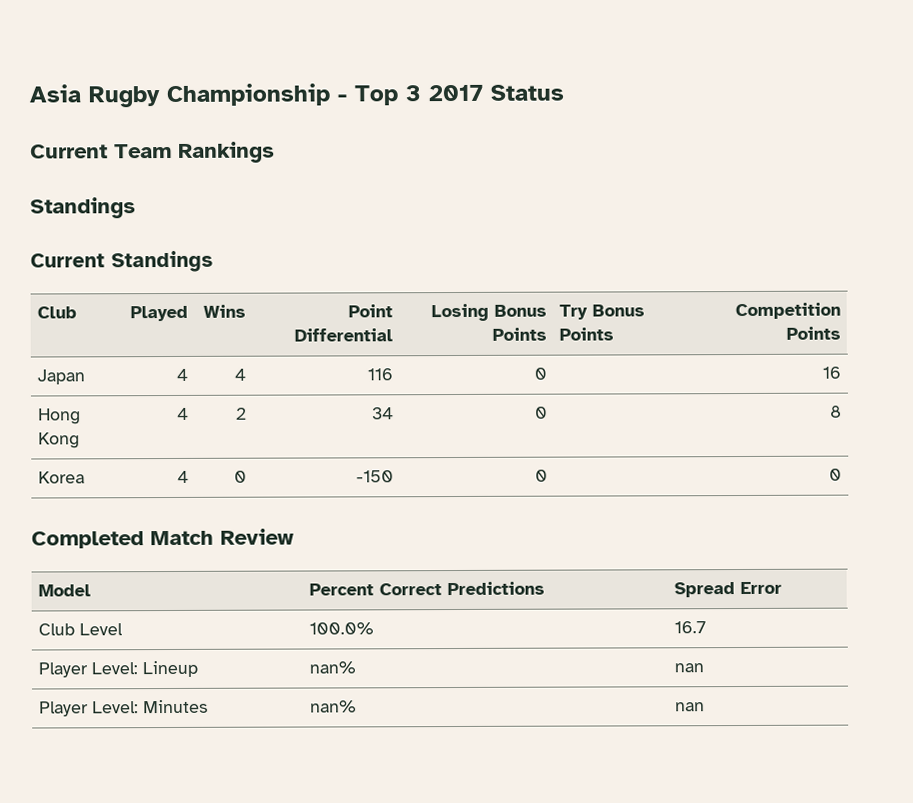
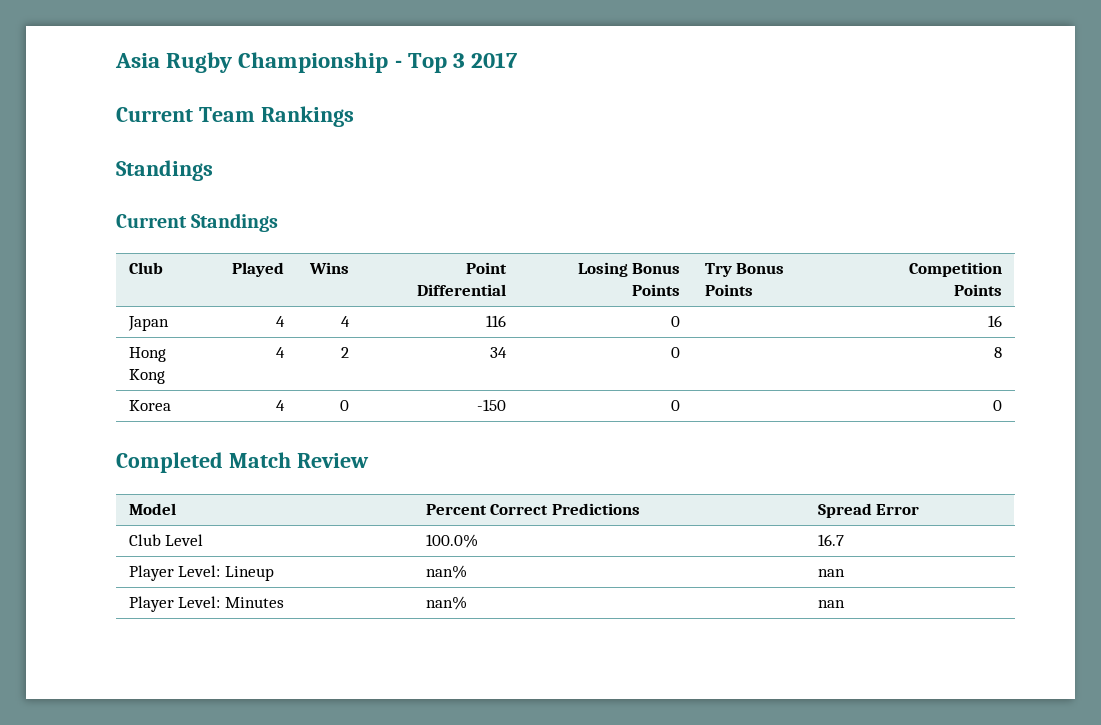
[490,84,564,101] Status -> (519, 60) none

